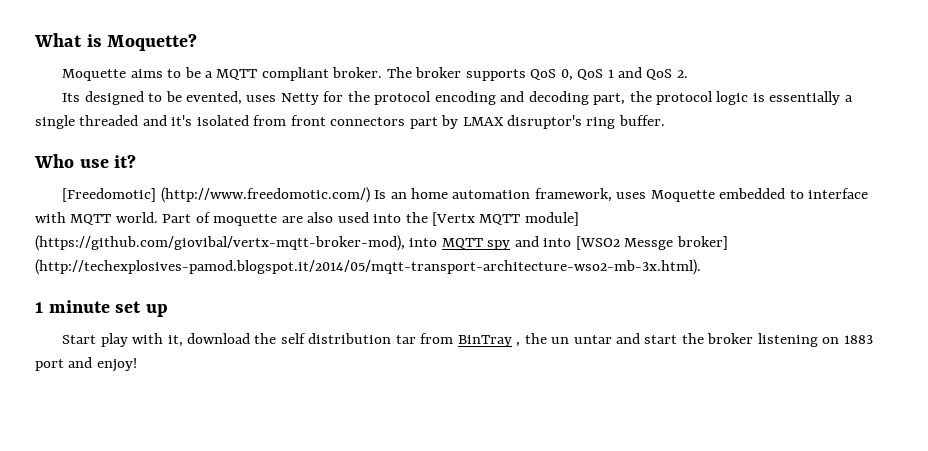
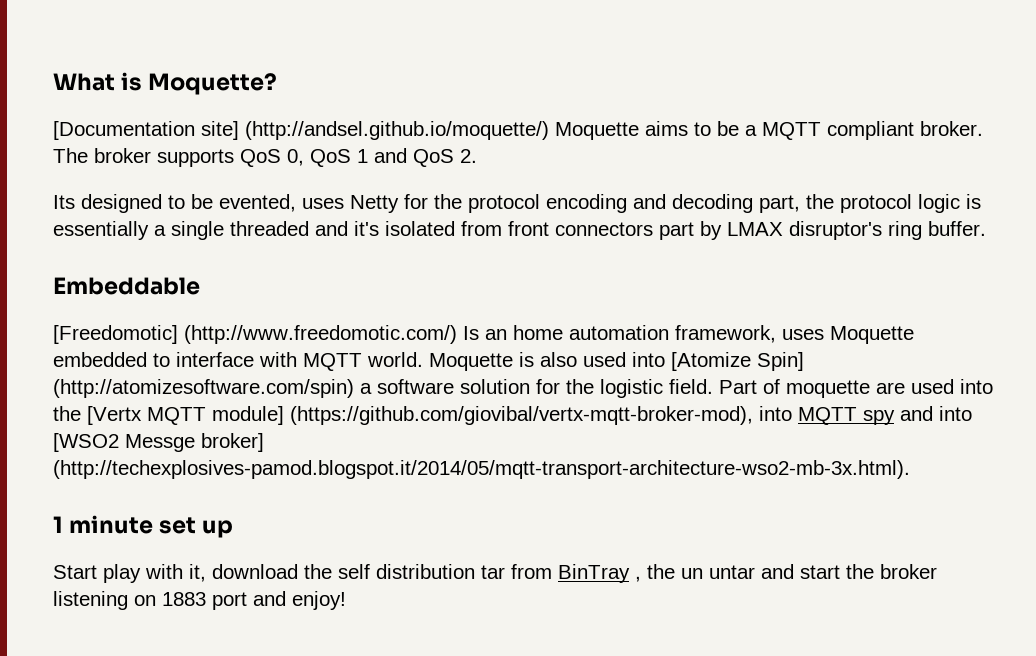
(198, 42) none -> [53,121,549,140] [Documentation site] (http://andsel.github.io/moquette/)
[34,154,137,168] Who use it? -> [53,277,200,295] Embeddable
(158, 217) none -> [429,352,804,371] [53,379,713,398] Moquette is also used into [Atomize Spin] (http://atomizesoftware.com/spin) a software solution for the logistic field.
[307,212,334,223] also -> (905, 388) none

